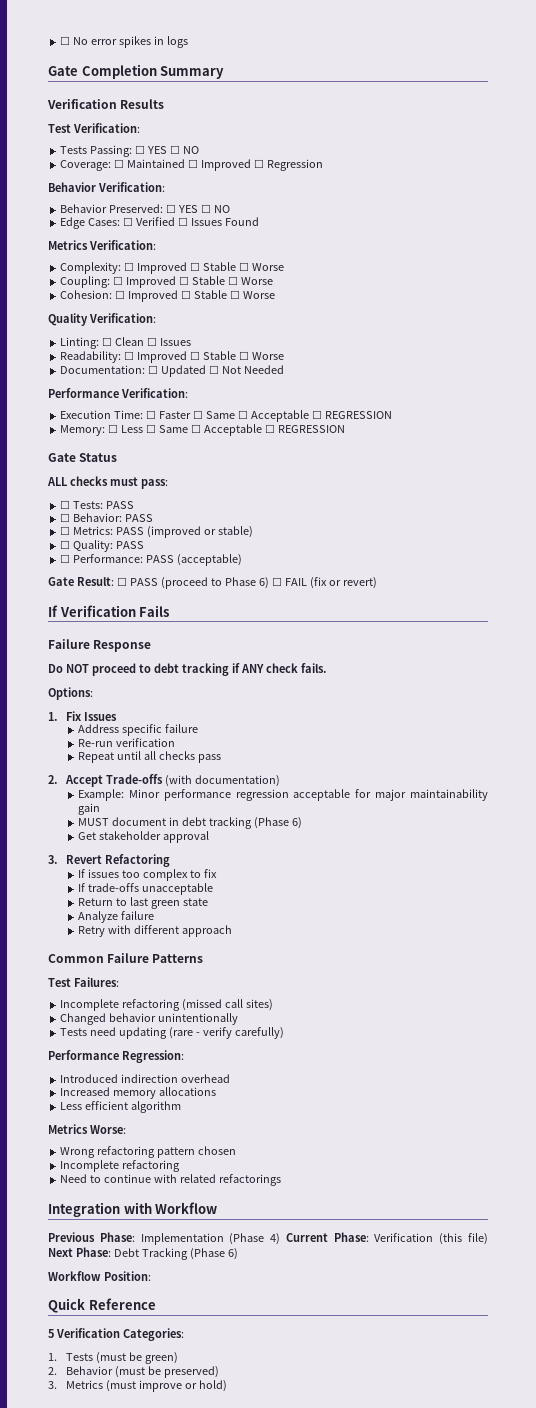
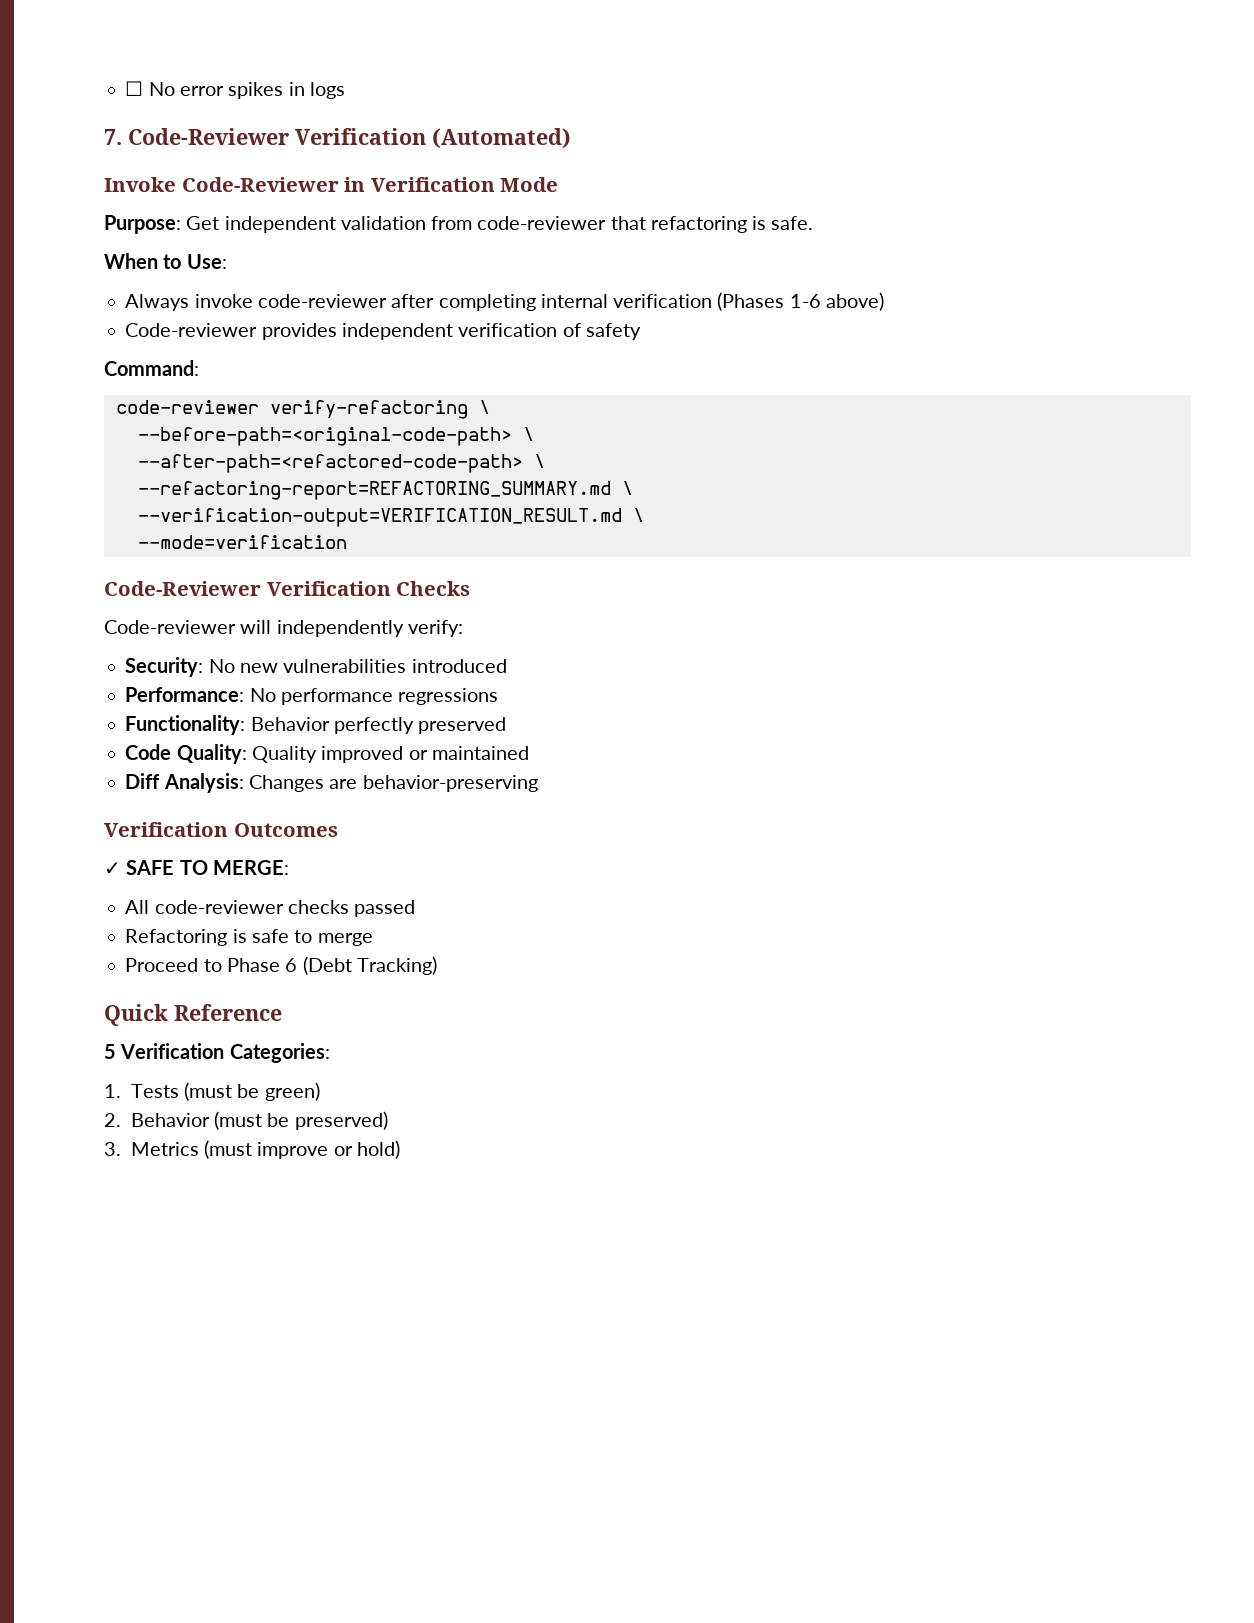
[48,64,225,79] [47,99,165,109] [48,123,140,133] [60,145,199,157] [60,159,323,171] [48,182,165,192] [60,204,230,213] [60,217,259,229] [48,240,156,250] [60,262,284,274] [60,276,273,288] [60,290,275,302] [48,313,156,326] [60,337,191,349] [60,351,284,363] [60,365,284,377] [48,388,188,398] [60,410,392,422] [60,424,345,436] [48,453,118,462] [47,476,168,489] [60,500,135,509] [60,513,154,522] [60,526,253,538] [60,540,145,552] [60,554,243,566] [48,577,377,589] [48,605,170,617] [48,639,152,652] [48,663,327,676] [48,687,93,700] [48,711,117,721] [77,724,198,736] [77,738,175,747] [77,751,221,763] [48,774,280,787] [77,789,489,801] [77,803,100,815] [77,817,302,829] [77,831,209,843] [48,854,170,867] [77,869,217,881] [77,883,213,895] [77,897,208,909] [77,911,154,923] [77,925,232,937] [48,953,204,963] [48,977,119,987] [60,999,273,1011] [60,1013,239,1025] [60,1027,284,1039] [48,1050,184,1063] [60,1074,231,1083] [60,1087,217,1099] [60,1101,182,1113] [48,1124,126,1134] [60,1146,237,1158] [60,1160,181,1172] [60,1174,281,1186] [48,1202,218,1217] [48,1232,488,1245] [48,1247,238,1260] [48,1271,151,1281] Gate Completion Summary // Verification Results // Test Verification: // Tests Passing: ☐ YES ☐ NO // Coverage: ☐ Maintained ☐ Improved ☐ Regression // Behavior Verification: // Behavior Preserved: ☐ YES ☐ NO // Edge Cases: ☐ Verified ☐ Issues Found // Metrics Verification: // Complexity: ☐ Improved ☐ Stable ☐ Worse // Coupling: ☐ Improved ☐ Stable ☐ Worse // Cohesion: ☐ Improved ☐ Stable ☐ Worse // Quality Verification: // Linting: ☐ Clean ☐ Issues // Readability: ☐ Improved ☐ Stable ☐ Worse // Documentation: ☐ Updated ☐ Not Needed // Performance Verification: // Execution Time: ☐ Faster ☐ Same ☐ Acceptable ☐ REGRESSION // Memory: ☐ Less ☐ Same ☐ Acceptable ☐ REGRESSION // Gate Status // ALL checks must pass: // ☐ Tests: PASS // ☐ Behavior: PASS // ☐ Metrics: PASS (improved or stable) // ☐ Quality: PASS // ☐ Performance: PASS (acceptable) // Gate Result: ☐ PASS (proceed to Phase 6) ☐ FAIL (fix or revert) // If Verification Fails // Failure Response // Do NOT proceed to debt tracking if ANY check fails. // Options: // 1. Fix Issues // Address specific failure // Re-run verification // Repeat until all checks pass // 2. Accept Trade-offs (with documentation) // Example: Minor performance regression acceptable for major maintainability gain // MUST document in debt tracking (Phase 6) // Get stakeholder approval // 3. Revert Refactoring // If issues too complex to fix // If trade-offs unacceptable // Return to last green state // Analyze failure // Retry with different approach // Common Failure Patterns // Test Failures: // Incomplete refactoring (missed call sites) // Changed behavior unintentionally // Tests need updating (rare - verify carefully) // Performance Regression: // Introduced indirection overhead // Increased memory allocations // Less efficient algorithm // Metrics Worse: // Wrong refactoring pattern chosen // Incomplete refactoring // Need to continue with related refactorings // Integration with Workflow // Previous Phase: Implementation (Phase 4) Current Phase: Verification (this file) Next Phase: Debt Tracking (Phase 6) // Workflow Position: -> [104,128,571,148] [104,177,559,192] [104,215,814,234] [104,253,227,269] [125,292,884,311] [125,323,641,340] [104,360,199,376] [115,400,490,419] [137,427,534,446] [137,454,545,473] [137,481,633,500] [137,508,644,527] [137,535,347,549] [104,581,471,596] [104,620,463,637] [125,657,507,677] [125,687,499,705] [125,715,507,735] [125,744,529,764] [125,773,538,793] [104,822,338,837] [104,860,289,875] [125,900,416,917] [125,929,373,946] [125,956,437,975] 7. Code-Reviewer Verification (Automated) // Invoke Code-Reviewer in Verification Mode // Purpose: Get independent validation from code-reviewer that refactoring is safe. // When to Use: // Always invoke code-reviewer after completing internal verification (Phases 1-6 above) // Code-reviewer provides independent verification of safety // Command: // code-reviewer verify-refactoring \ // --before-path=<original-code-path> \ // --after-path=<refactored-code-path> \ // --refactoring-report=REFACTORING_SUMMARY.md \ // --verification-output=VERIFICATION_RESULT.md \ // --mode=verification // Code-Reviewer Verification Checks // Code-reviewer will independently verify: // Security: No new vulnerabilities introduced // Performance: No performance regressions // Functionality: Behavior perfectly preserved // Code Quality: Quality improved or maintained // Diff Analysis: Changes are behavior-preserving // Verification Outcomes // ✓ SAFE TO MERGE: // All code-reviewer checks passed // Refactoring is safe to merge // Proceed to Phase 6 (Debt Tracking)

